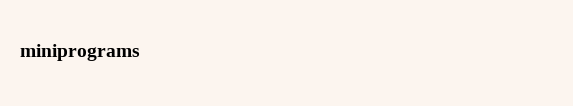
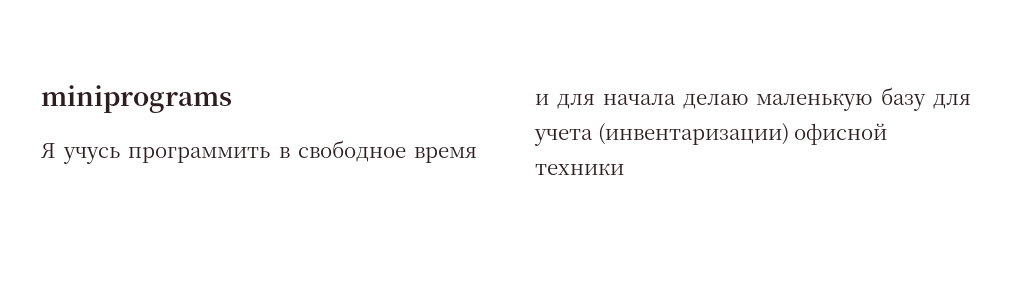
(140, 52) none -> [41,140,477,164] [535,87,971,111] [534,123,888,146] [535,163,624,175] // Я учусь программить в свободное время и для начала делаю маленькую базу для учета (инвентаризации) офисной техники

